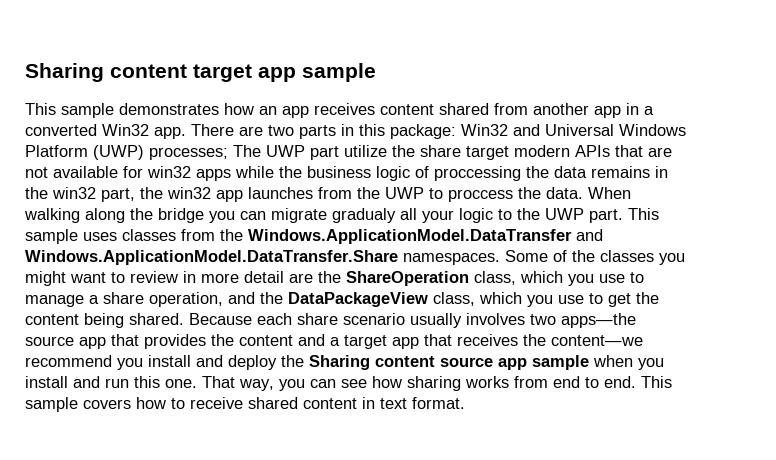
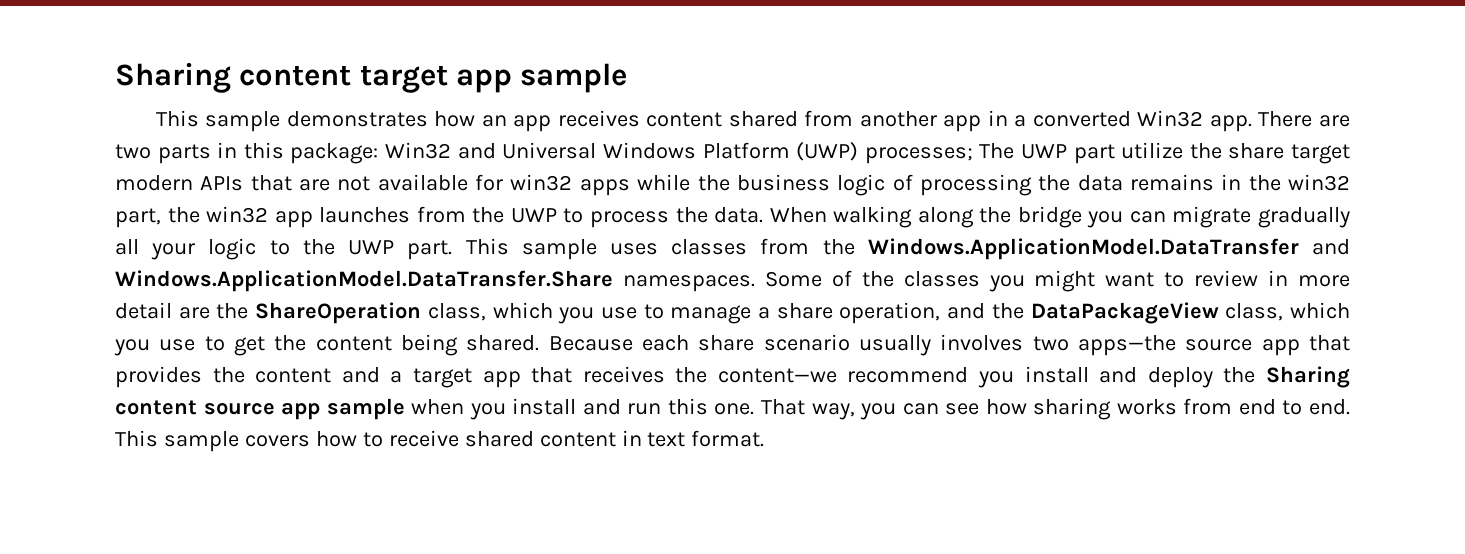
[434,166,521,181] proccessing -> [919,174,1032,196] processing
[448,189,513,202] proccess -> [589,211,669,228] process
[332,208,396,223] gradualy -> [1257,207,1350,228] gradually

